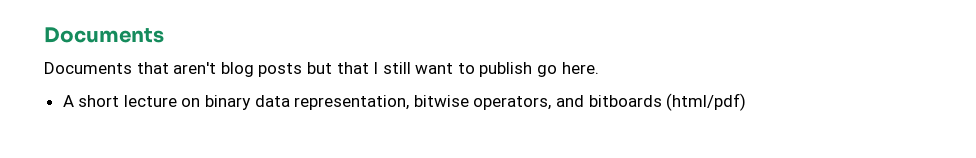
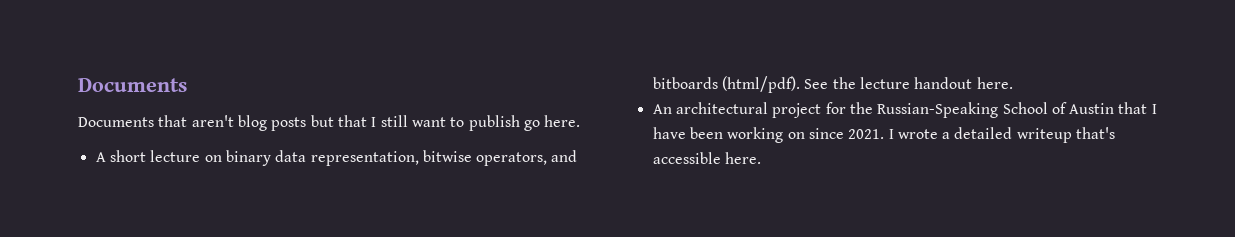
[666,93,747,111] (html/pdf) -> [721,76,1013,93] [652,102,1157,118] [652,127,1116,143] [652,152,761,164] (html/pdf). See the lecture handout here. // An architectural project for the Russian-Speaking School of Austin that I have been working on since 2021. I wrote a detailed writeup that's accessible here.

